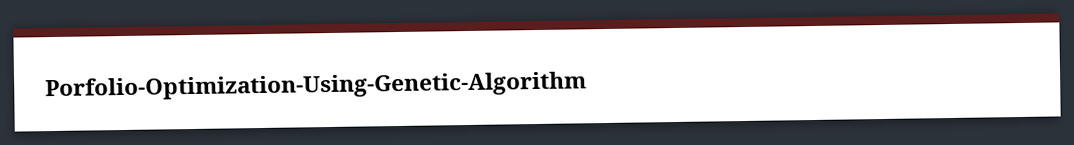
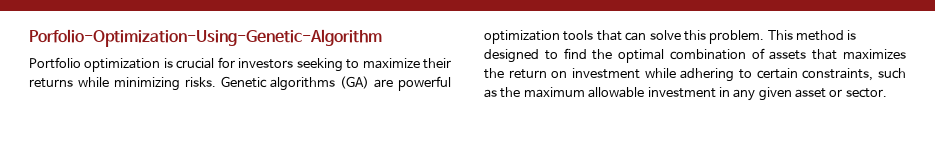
(587, 86) none -> [29,57,452,72] [29,76,451,91] [484,30,857,44] [484,48,906,63] [484,68,906,82] [484,87,887,101] // Portfolio optimization is crucial for investors seeking to maximize their returns while minimizing risks. Genetic algorithms (GA) are powerful optimization tools that can solve this problem. This method is designed to find the optimal combination of assets that maximizes the return on investment while adhering to certain constraints, such as the maximum allowable investment in any given asset or sector.

